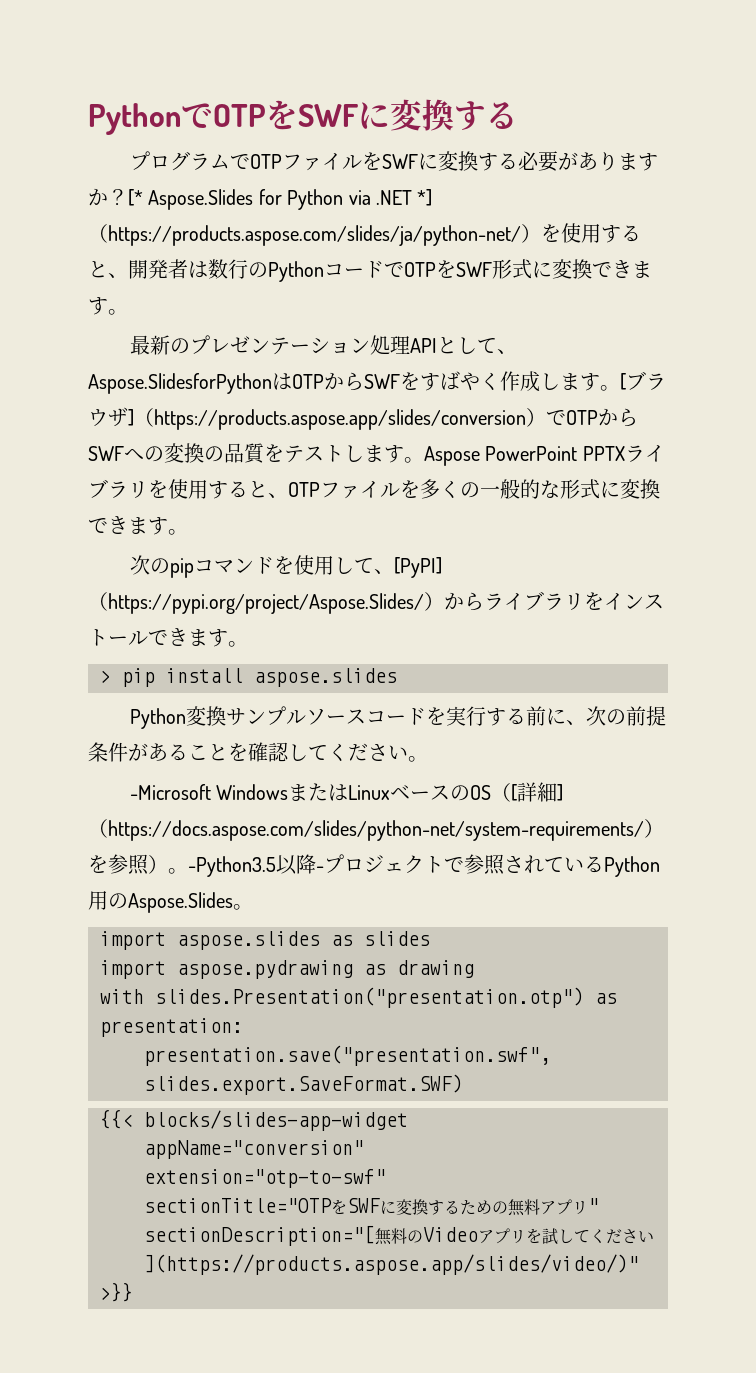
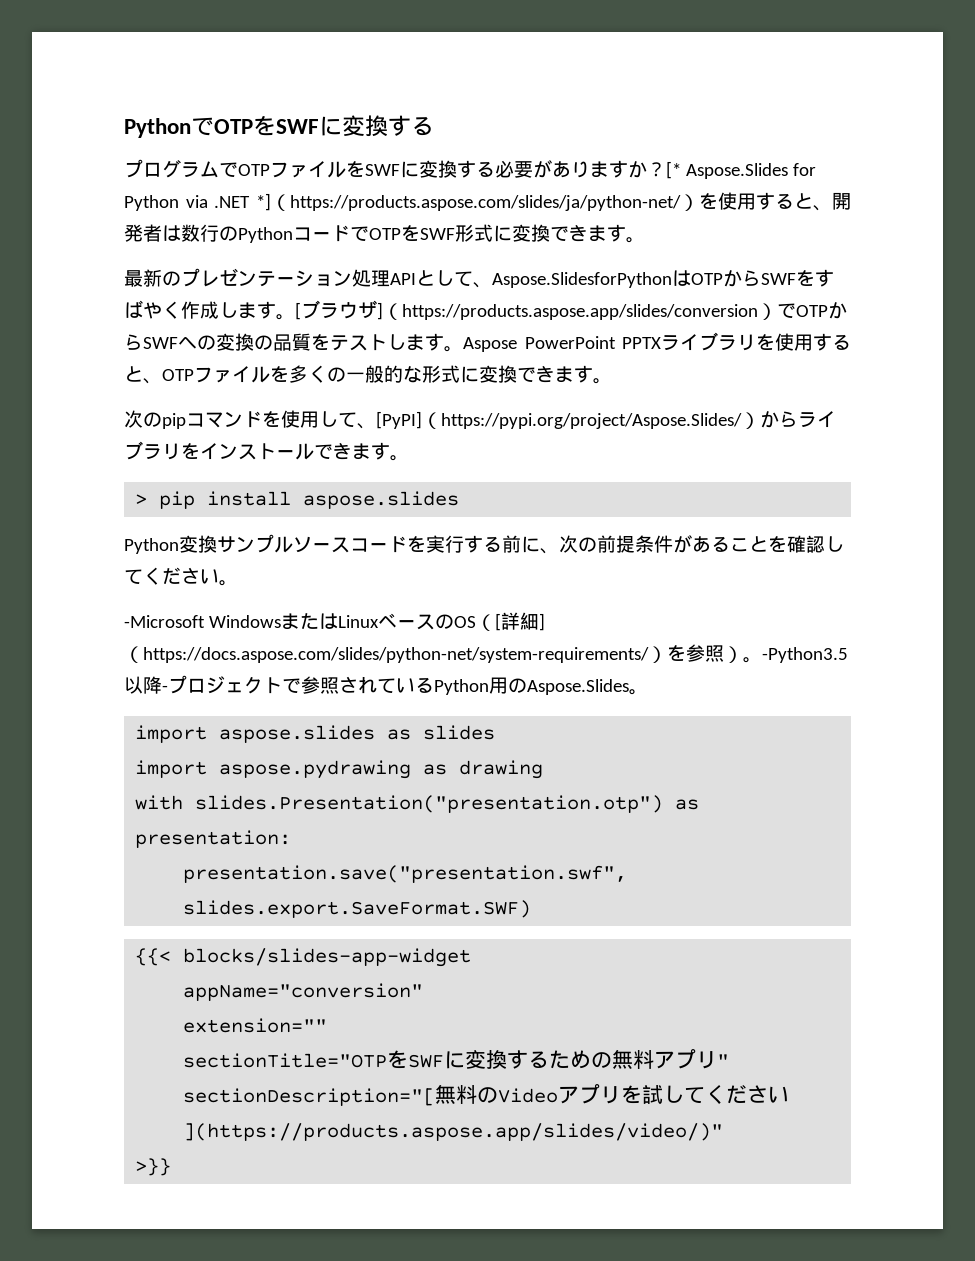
[144,1169,386,1188] extension="otp-to-swf" -> [183,1018,328,1033] extension=""

